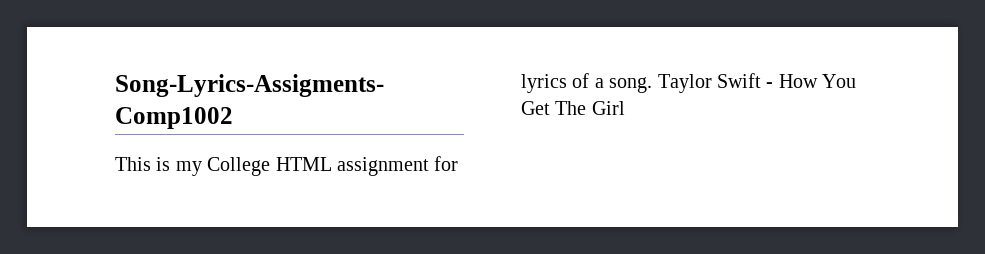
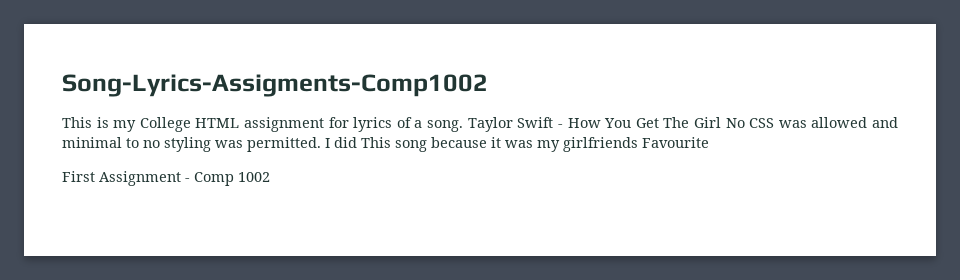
(625, 108) none -> [725,117,898,128] [62,137,709,152] [62,171,270,186] No CSS was allowed and minimal to no styling was permitted. I did This song because it was my girlfriends Favourite // First Assignment - Comp 1002

